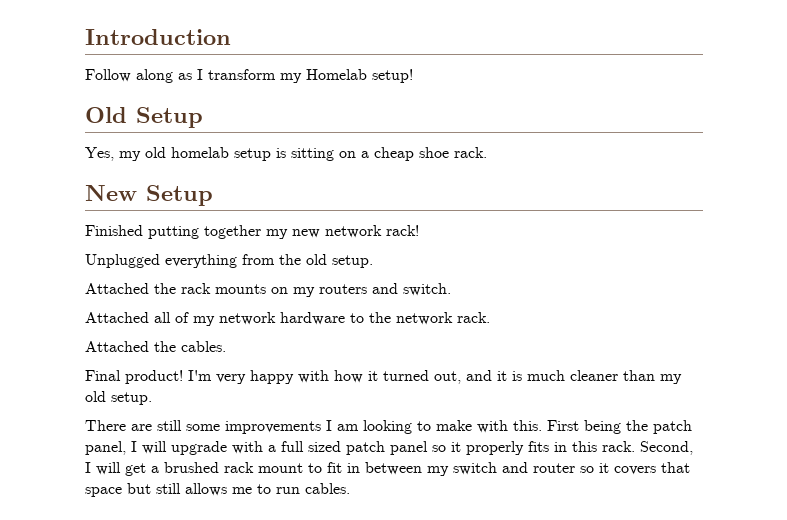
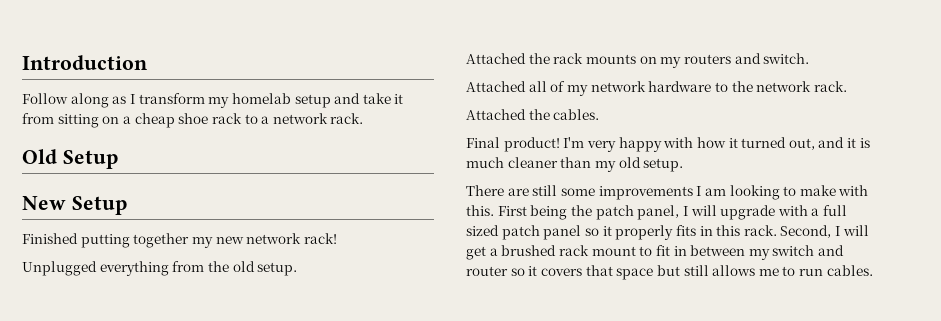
[306,69,413,83] [85,107,203,128] [85,147,286,161] Homelab setup! // Old Setup // Yes, my old homelab setup is -> [231,93,404,108] [22,113,54,124] homelab setup and take it from
[454,147,487,158] rack. -> [211,113,364,124] [22,149,118,169] rack to a network rack. // Old Setup

